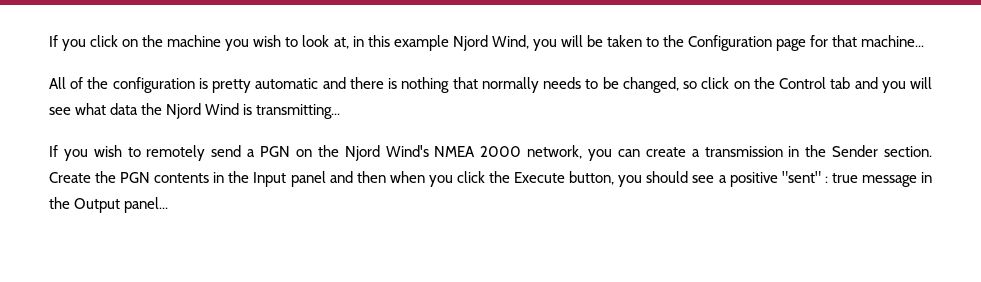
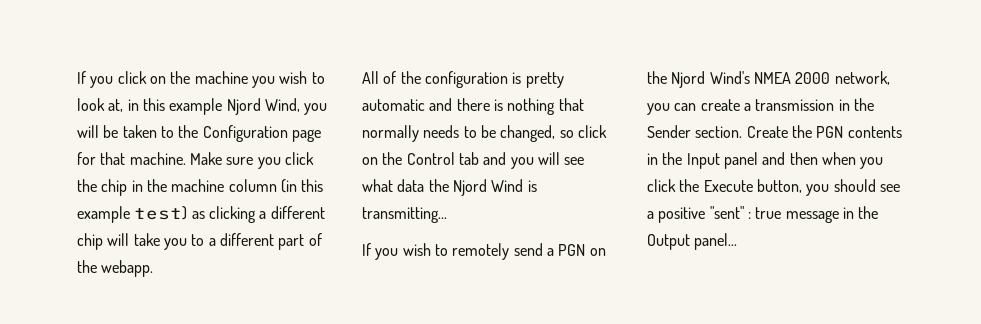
[861,35,925,47] machine... -> [129,152,314,169] [77,179,324,196] [77,206,325,223] [77,233,322,250] [77,260,154,277] machine. Make sure you click the chip in the machine column (in this example test) as clicking a different chip will take you to a different part of the webapp.

